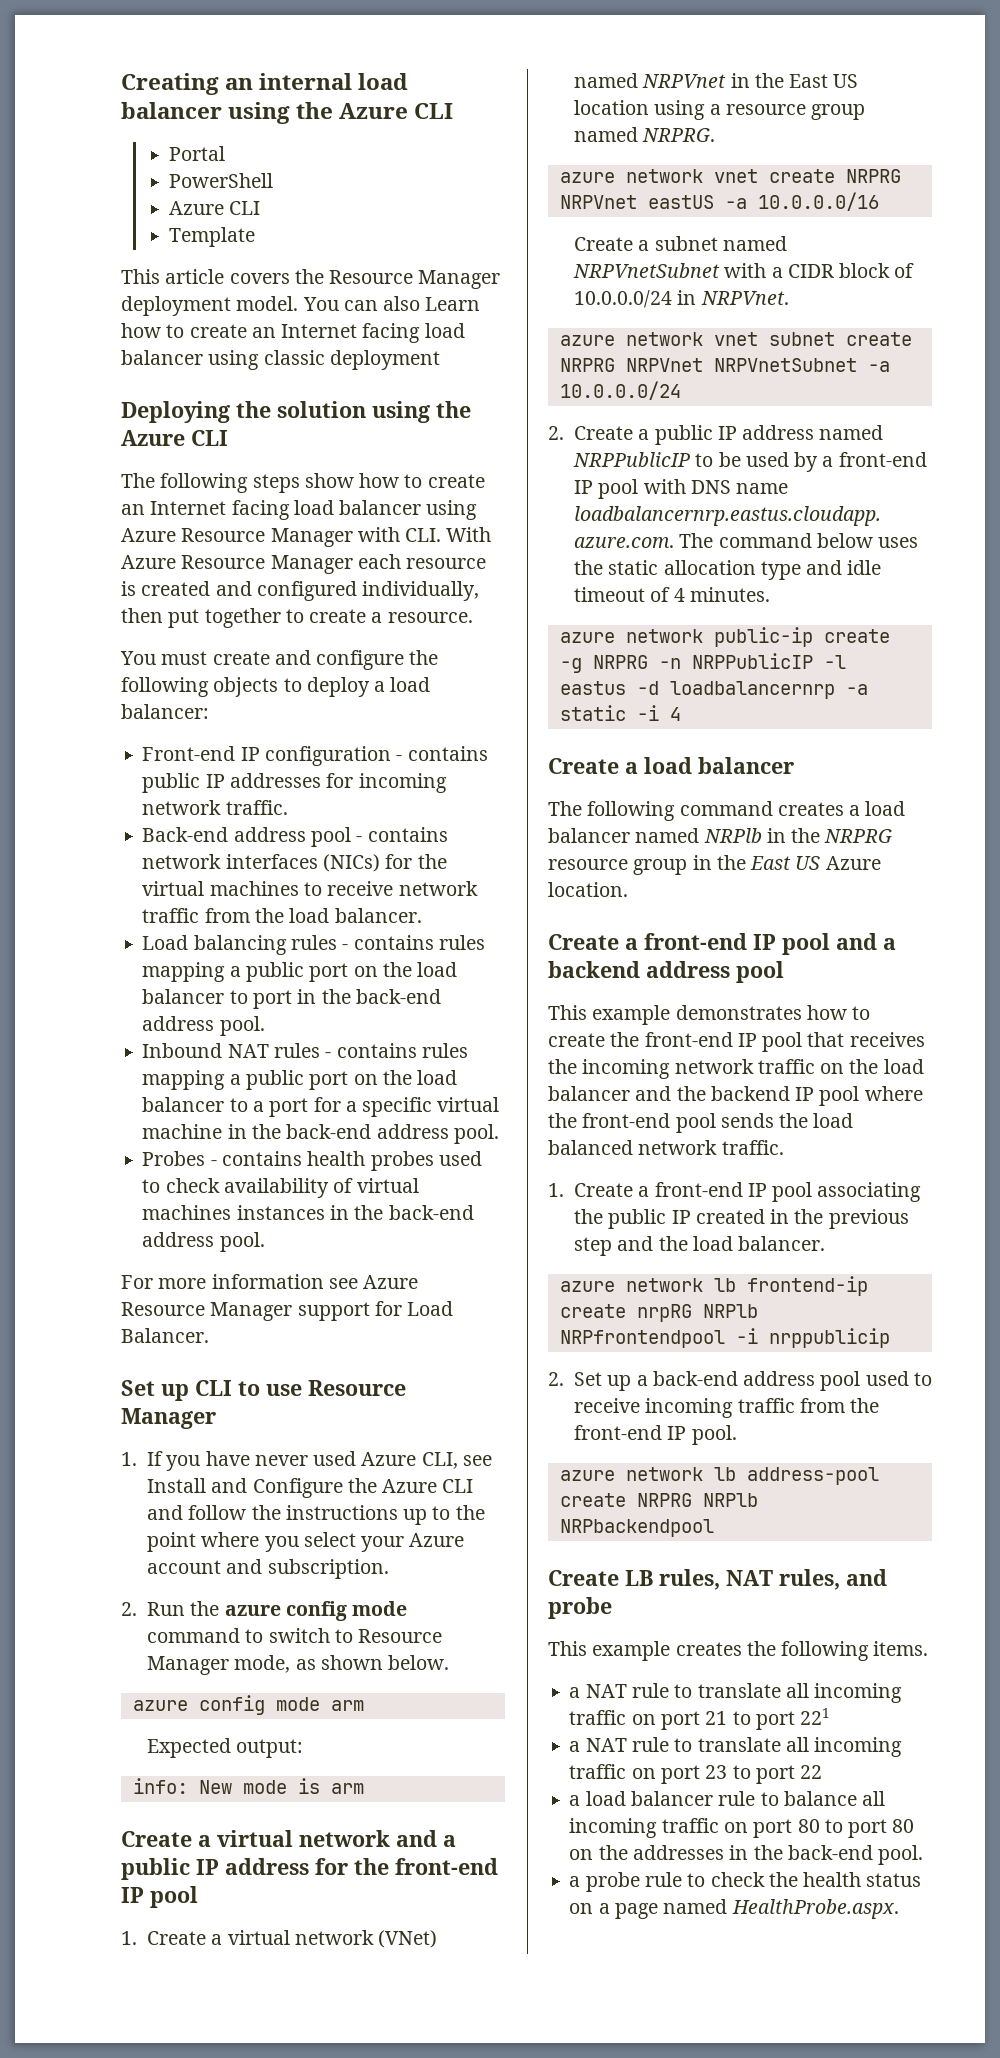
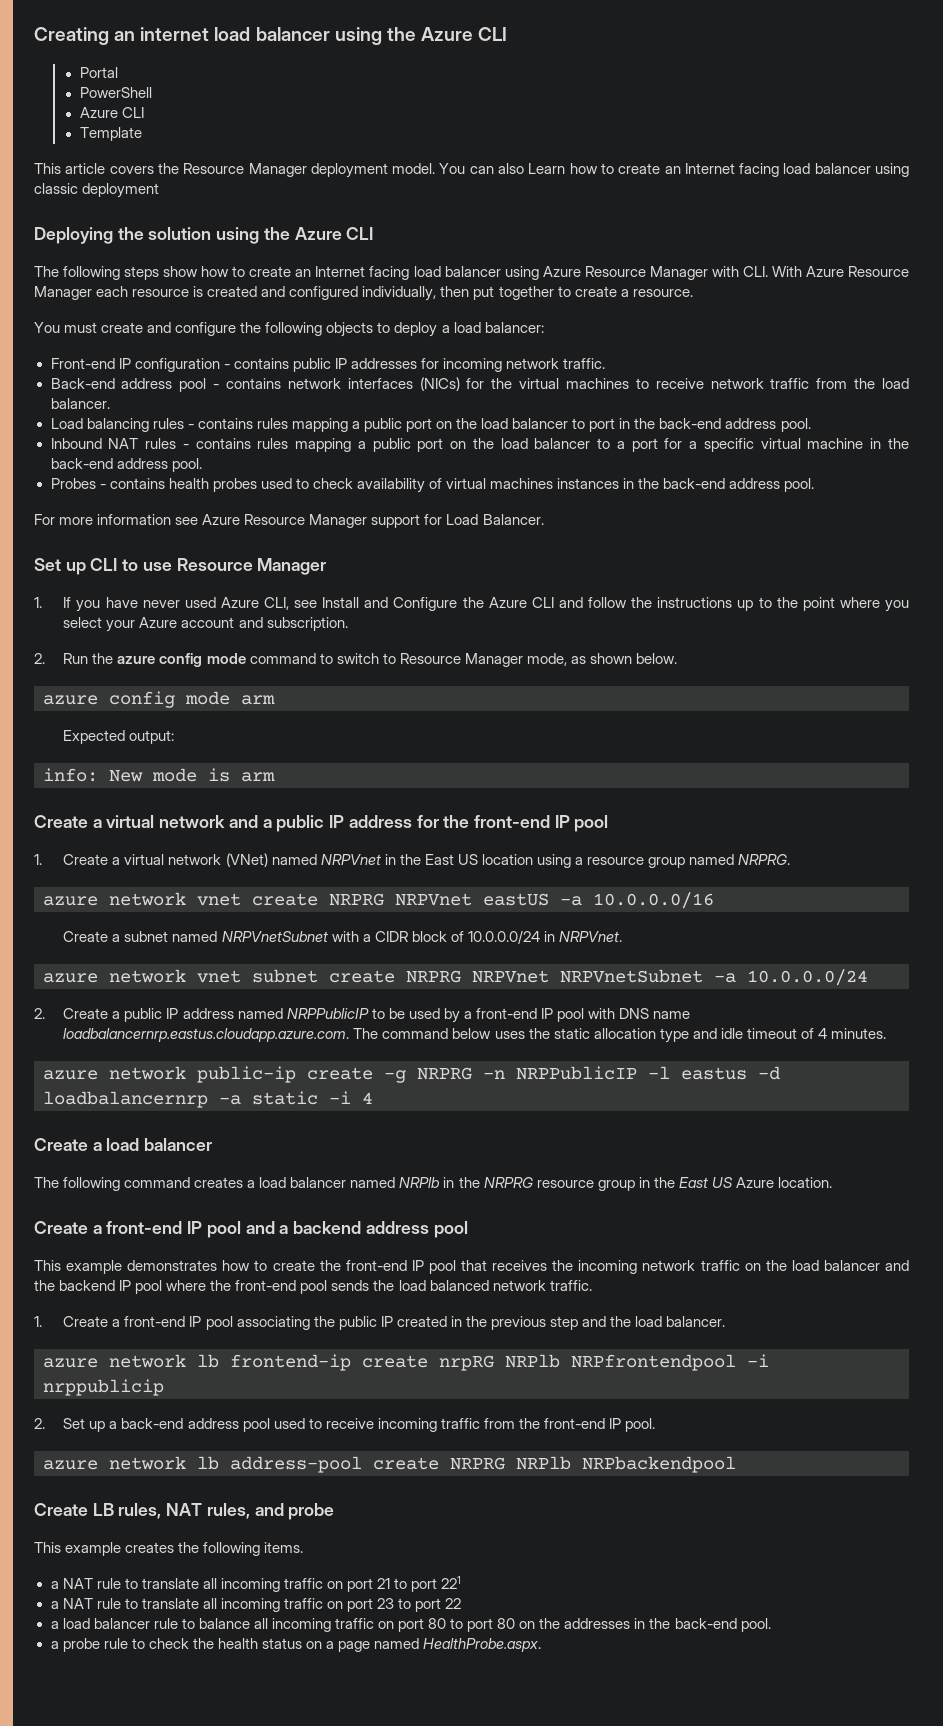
[259,73,353,90] internal -> [140,27,210,41] internet

